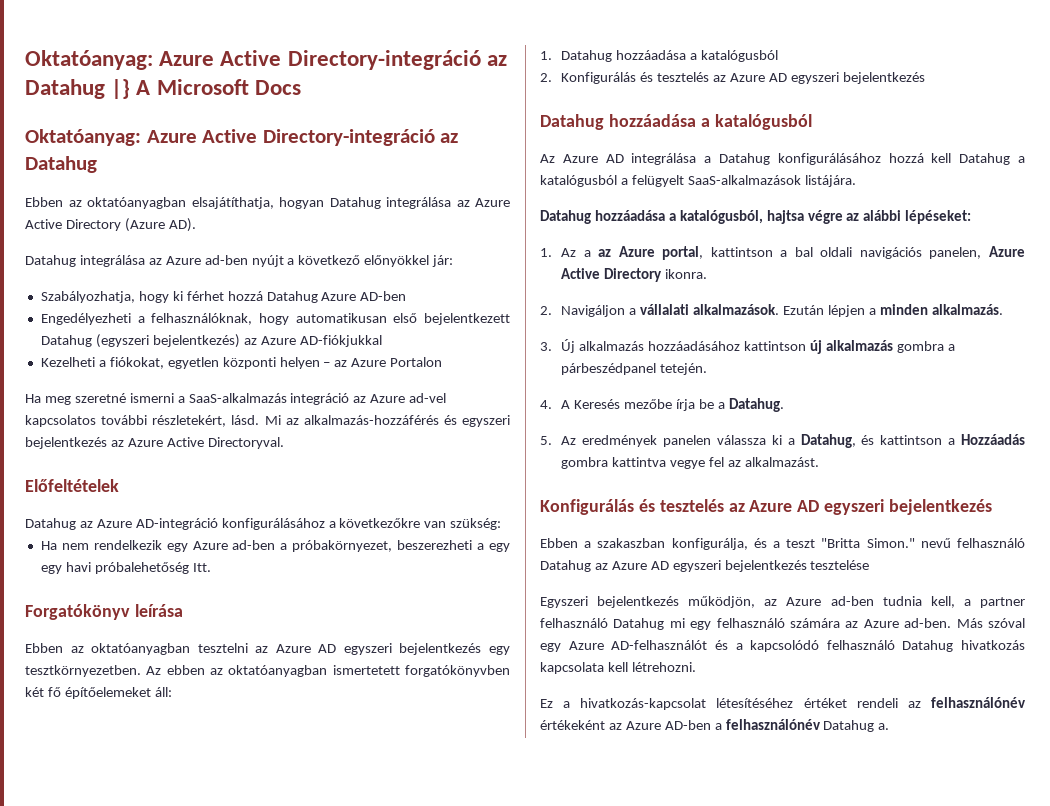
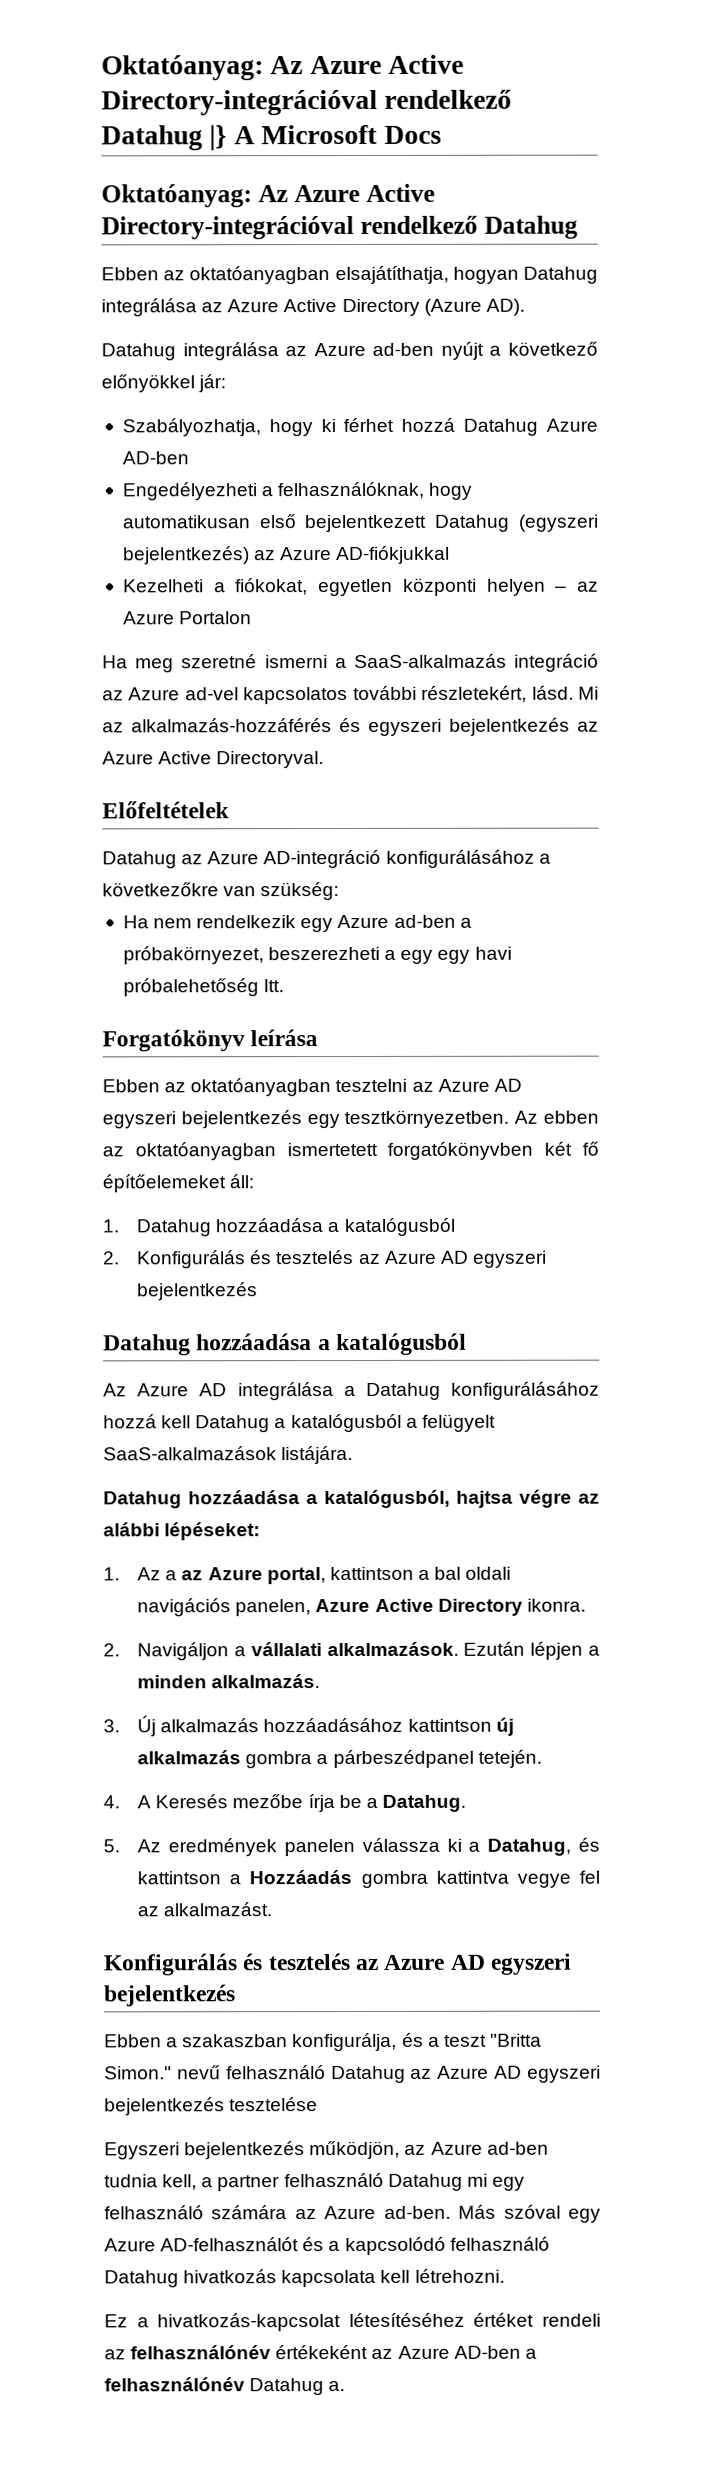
[25,50,507,70] Oktatóanyag: Azure Active Directory-integráció az -> [101,54,465,81] [101,89,513,116] Oktatóanyag: Az Azure Active Directory-integrációval rendelkező
[146,129,459,146] Azure Active Directory-integráció az -> [257,183,435,203] [101,215,478,240] Az Azure Active Directory-integrációval rendelkező

